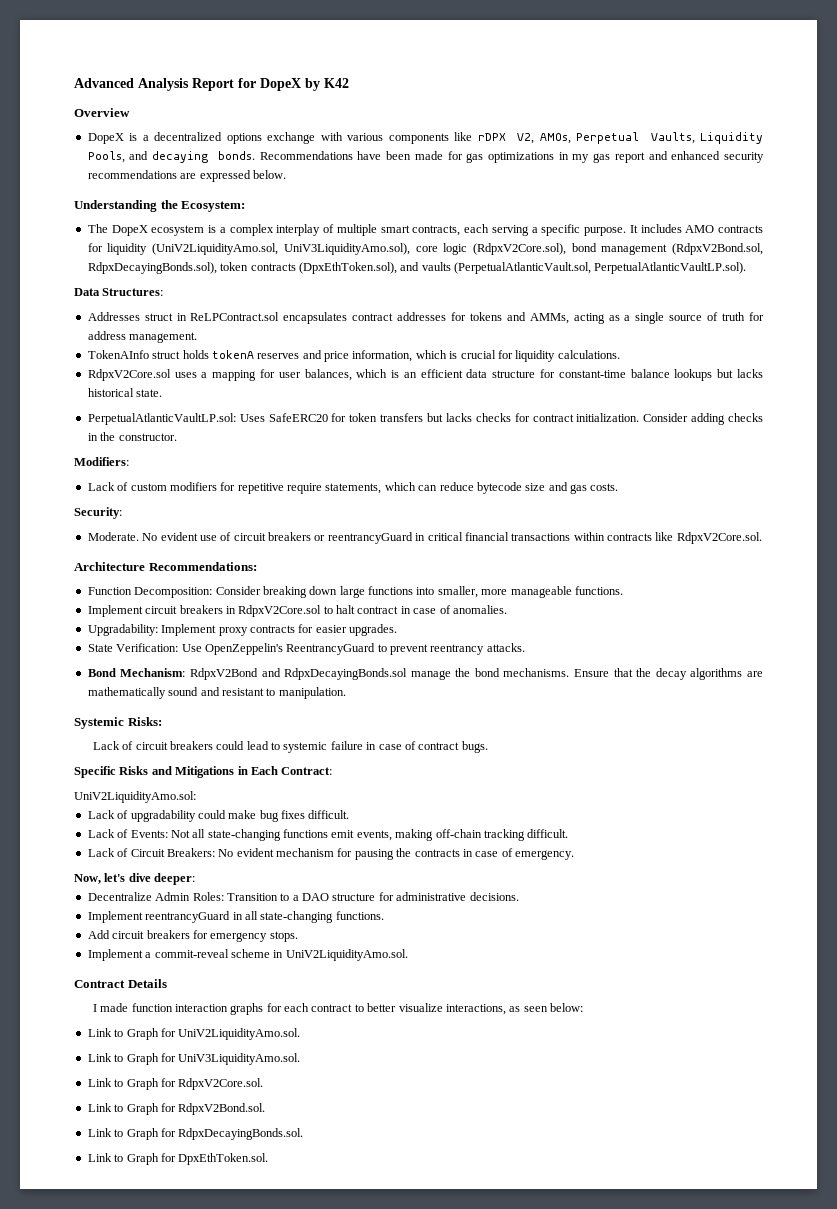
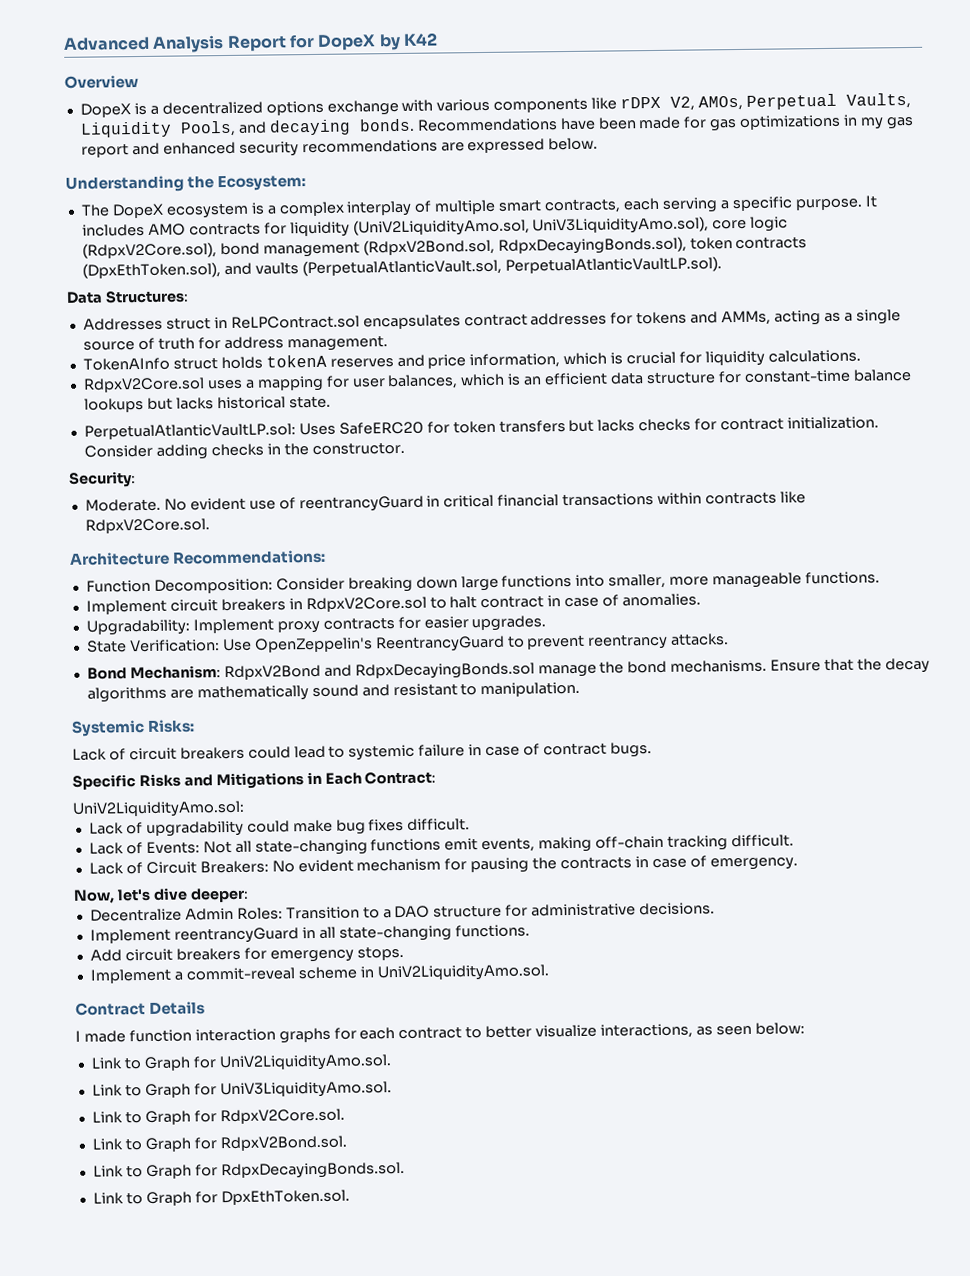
[74,457,129,466] [87,482,619,494] // Modifiers: // Lack of custom modifiers for repetitive require statements, which can reduce bytecode size and gas costs. -> (405, 448) none
[233,532,326,541] circuit breakers or -> (296, 503) none

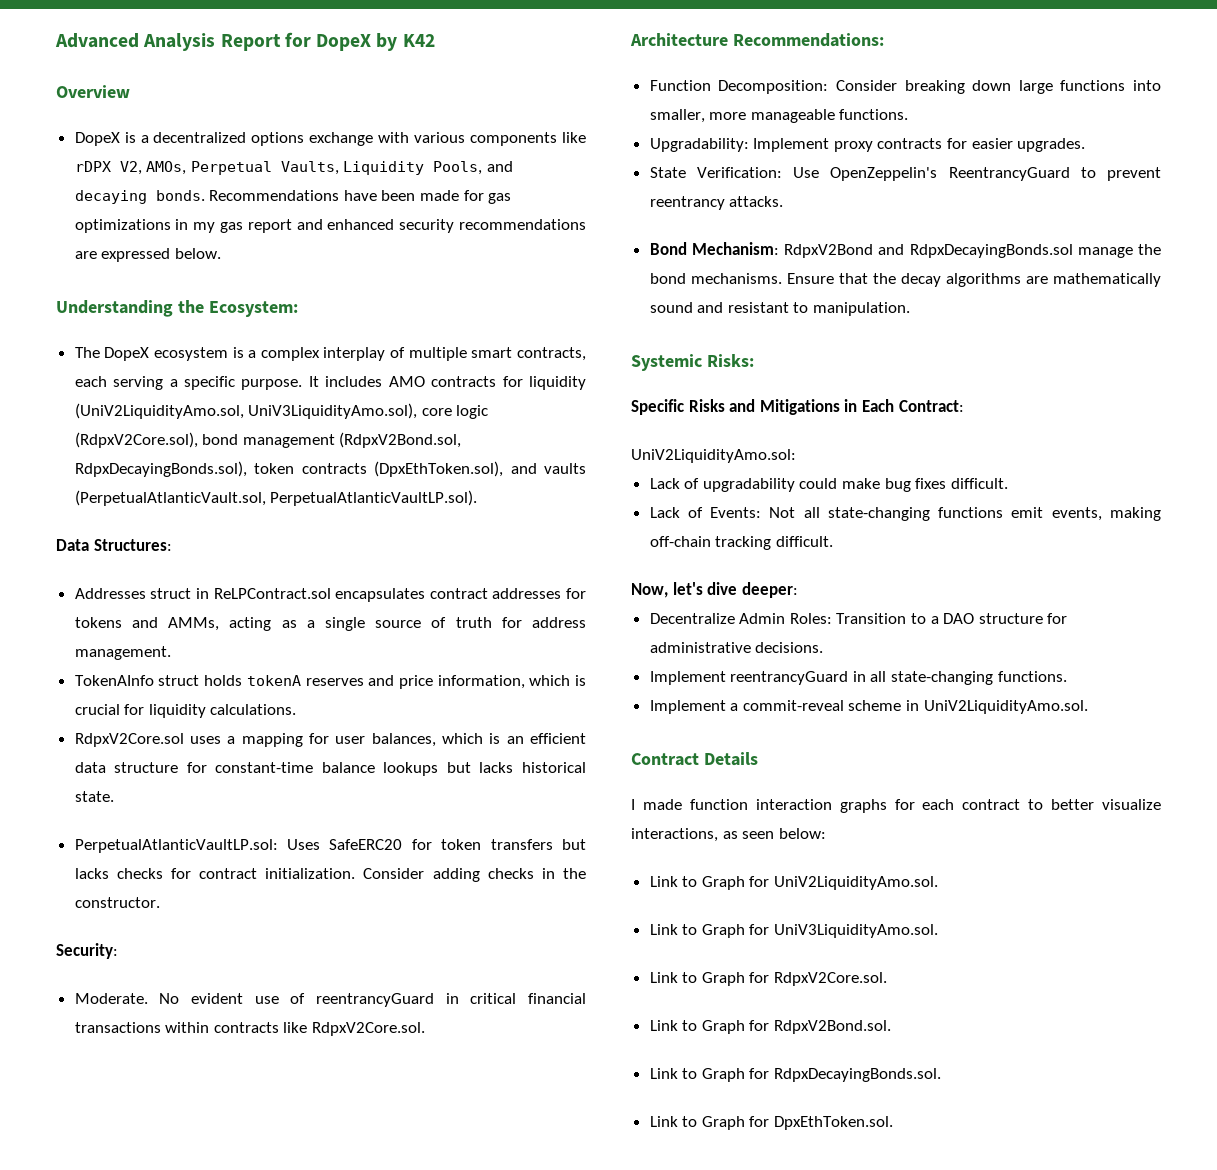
[85,593,702,615] // Implement circuit breakers in RdpxV2Core.sol to halt contract in case of anomalies. -> (909, 114) none
[72,742,652,761] // Lack of circuit breakers could lead to systemic failure in case of contract bugs. -> (754, 360) none
[88,855,798,875] // Lack of Circuit Breakers: No evident mechanism for pausing the contracts in case of emergency. -> (833, 541) none
[89,945,404,963] // Add circuit breakers for emergency stops. -> (1067, 676) none

